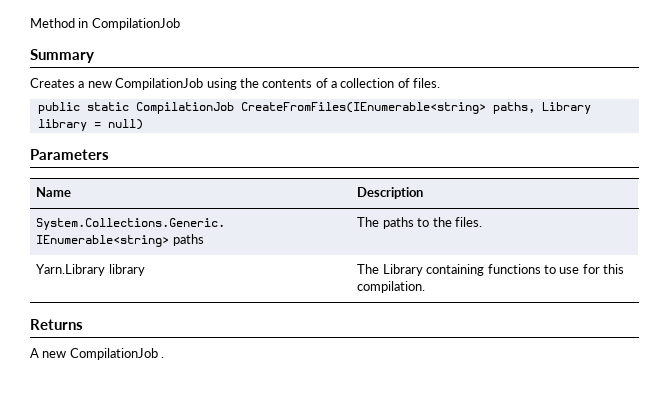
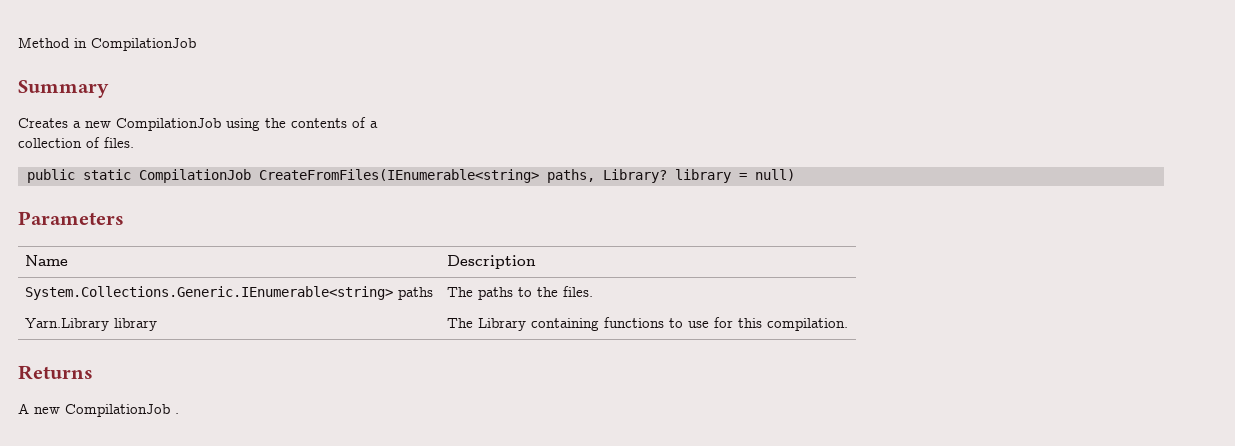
(337, 84) none -> (378, 124) //
[541,102,591,114] Library -> [602,169,667,183] Library?

